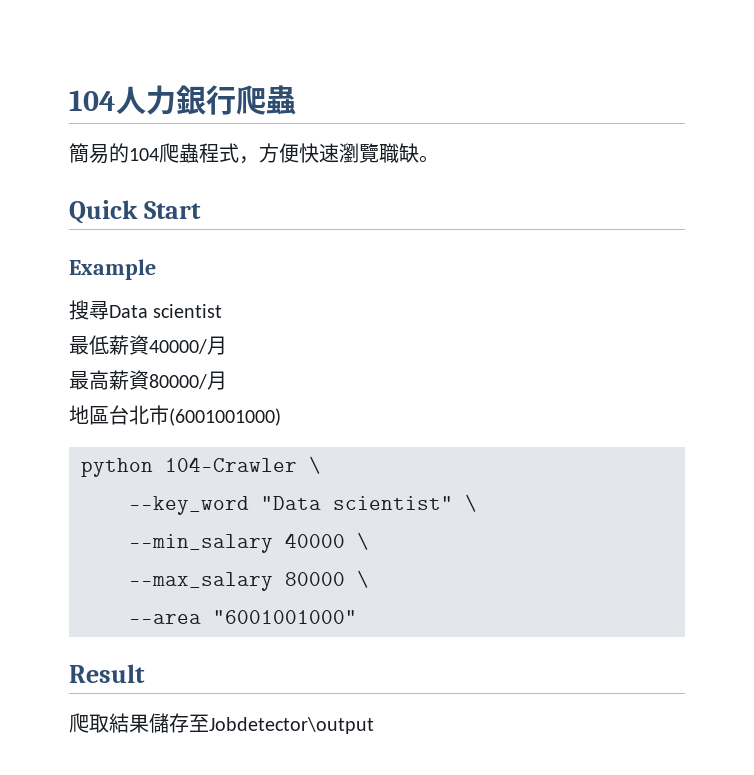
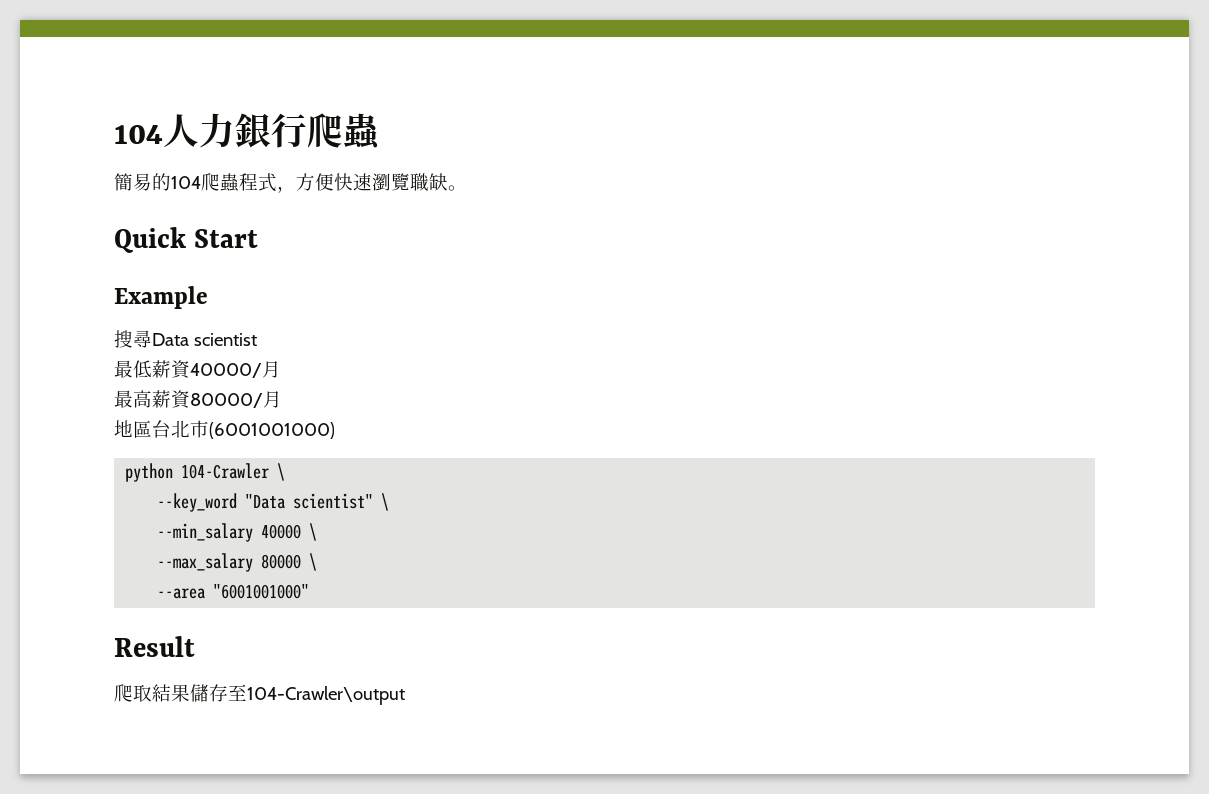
[209,717,374,734] Jobdetector\output -> [247,686,405,705] 104-Crawler\output

